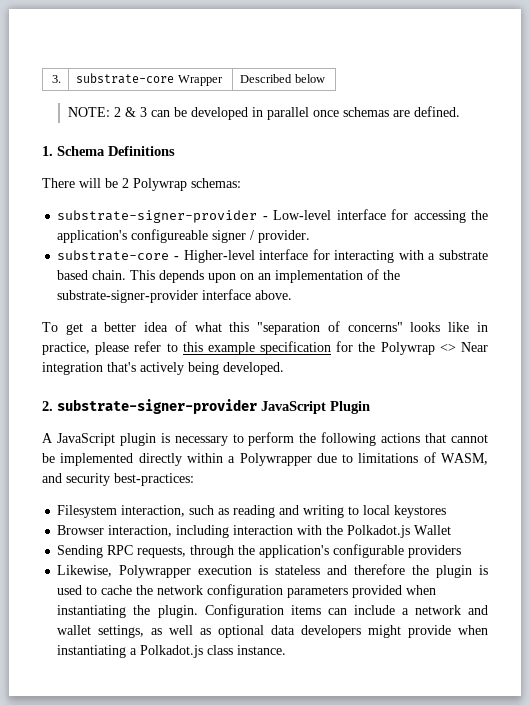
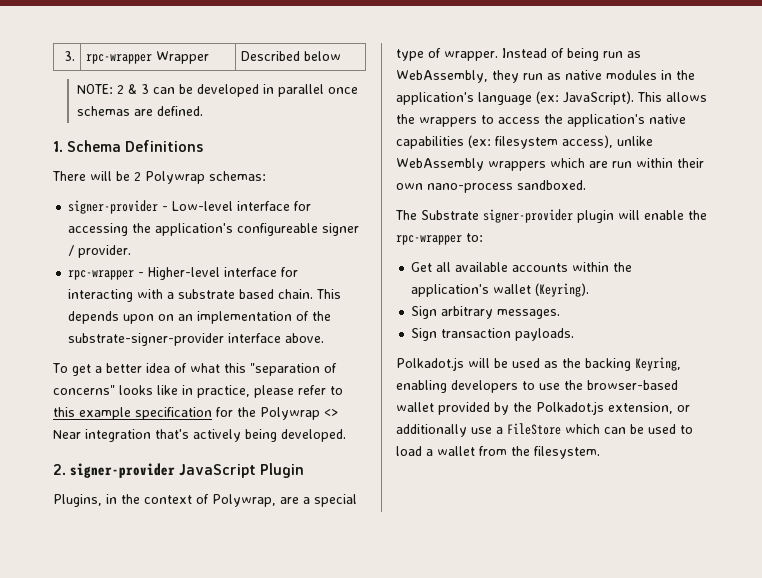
[76,73,175,84] substrate-core -> [85,54,152,64] rpc-wrapper
[57,210,258,223] substrate-signer-provider -> [68,200,159,214] signer-provider
[57,250,170,261] substrate-core -> [68,270,135,280] rpc-wrapper
[57,399,257,414] substrate-signer-provider -> [70,463,176,478] signer-provider
[42,432,489,446] [42,452,489,466] [42,473,194,486] [57,505,447,518] [57,525,452,538] [57,544,462,558] [57,564,489,578] [57,584,437,598] [57,604,488,618] [57,625,488,638] [57,645,287,658] A JavaScript plugin is necessary to perform the following actions that cannot be implemented directly within a Polywrapper due to limitations of WASM, and security best-practices: // Filesystem interaction, such as reading and writing to local keystores // Browser interaction, including interaction with the Polkadot.js Wallet // Sending RPC requests, through the application's configurable providers // Likewise, Polywrapper execution is stateless and therefore the plugin is used to cache the network configuration parameters provided when instantiating the plugin. Configuration items can include a network and wallet settings, as well as optional data developers might provide when instantiating a Polkadot.js class instance. -> [53,494,357,507] [396,48,641,61] [396,70,695,83] [396,91,707,105] [396,114,686,127] [396,135,653,149] [396,158,704,171] [396,180,586,193] [395,209,707,223] [396,233,483,245] [411,262,633,272] [411,283,590,297] [411,306,561,319] [411,328,575,341] [396,357,681,371] [396,380,678,393] [396,401,690,415] [396,423,693,437] [396,446,600,459] Plugins, in the context of Polywrap, are a special type of wrapper. Instead of being run as WebAssembly, they run as native modules in the application's language (ex: JavaScript). This allows the wrappers to access the application's native capabilities (ex: filesystem access), unlike WebAssembly wrappers which are run within their own nano-process sandboxed. // The Substrate signer-provider plugin will enable the rpc-wrapper to: // Get all available accounts within the application's wallet (Keyring). // Sign arbitrary messages. // Sign transaction payloads. // Polkadot.js will be used as the backing Keyring, enabling developers to use the browser-based wallet provided by the Polkadot.js extension, or additionally use a FileStore which can be used to load a wallet from the filesystem.

